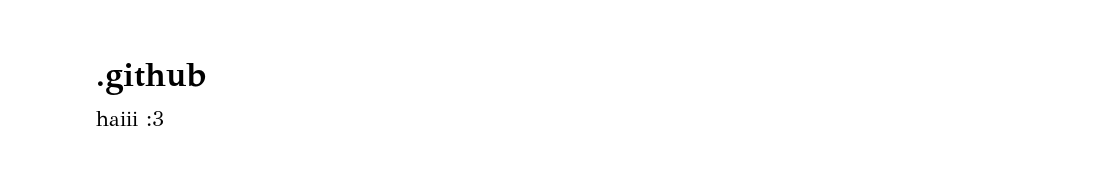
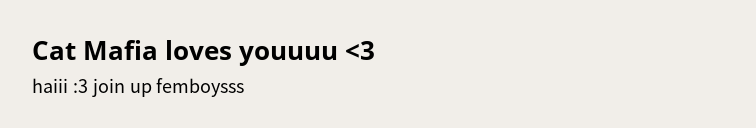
[96,63,207,95] .github -> [32,40,376,66] Cat Mafia loves youuuu <3
(164, 118) none -> [91,78,245,97] join up femboysss

